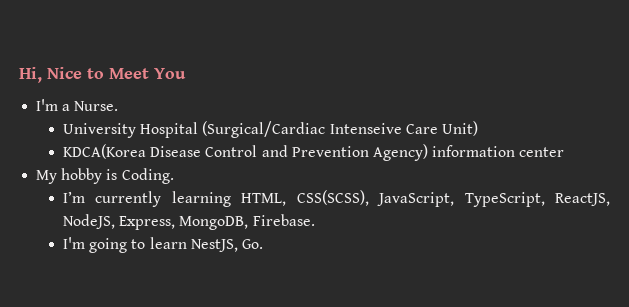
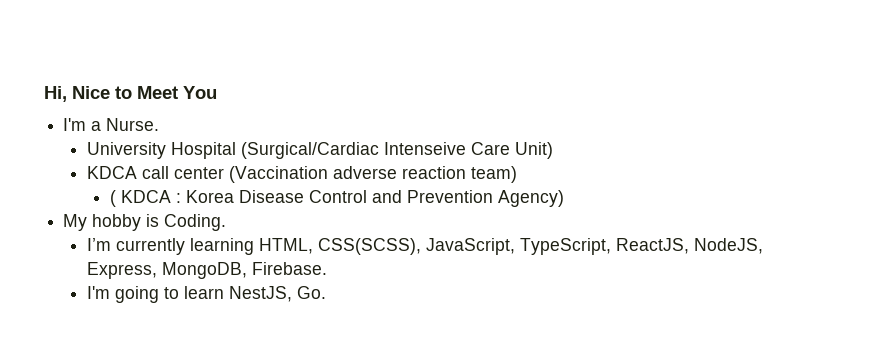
[62,144,146,159] KDCA(Korea -> [86,166,517,183] [109,190,234,207] KDCA call center (Vaccination adverse reaction team) // ( KDCA : Korea
[432,145,565,157] information center -> (564, 198) none

